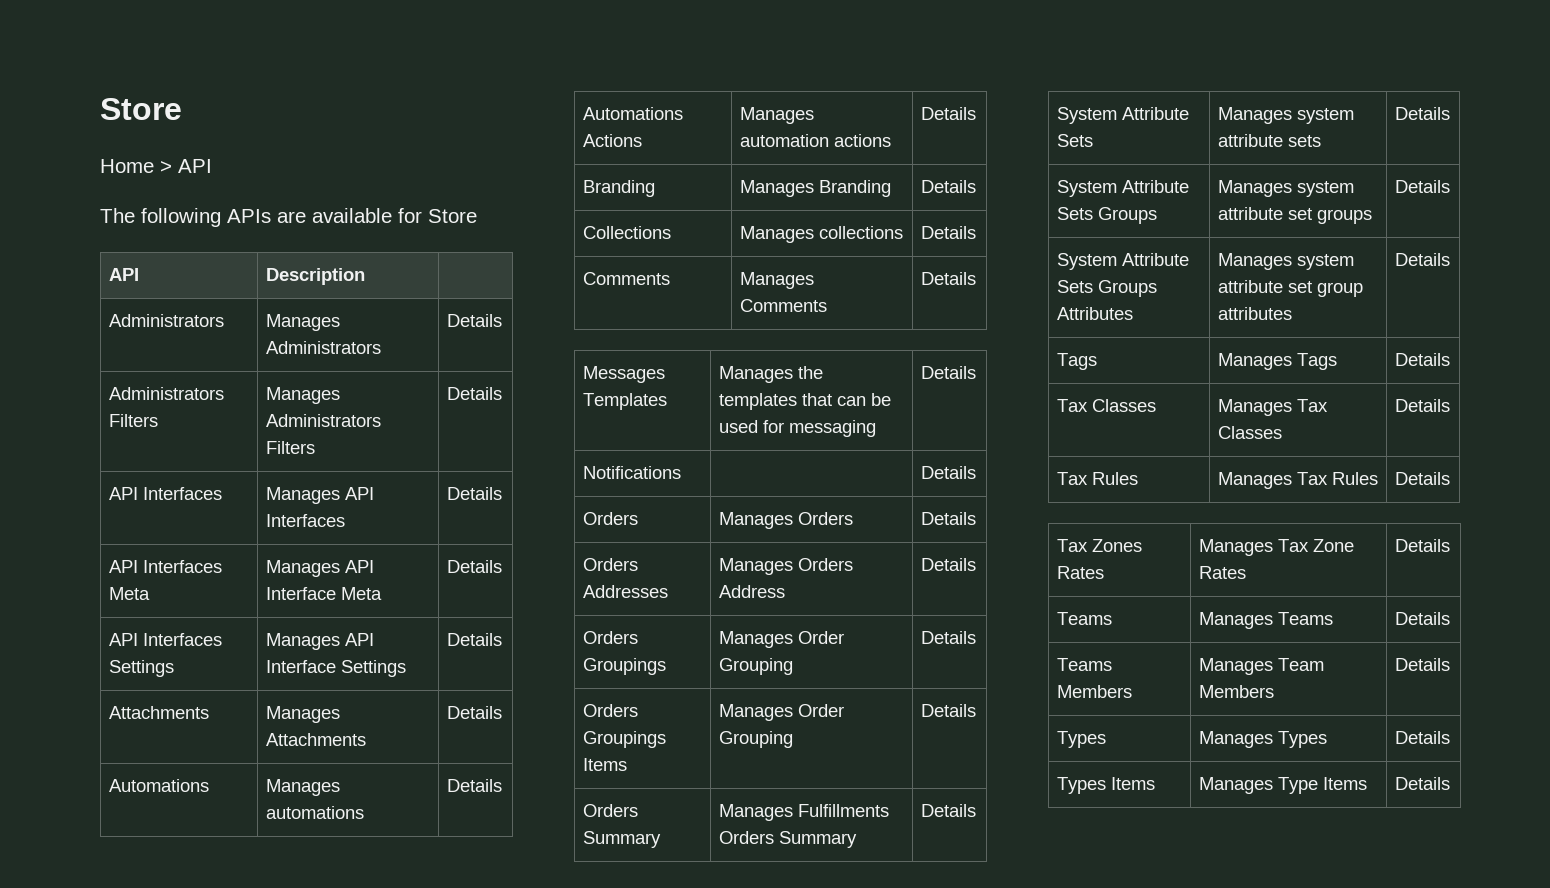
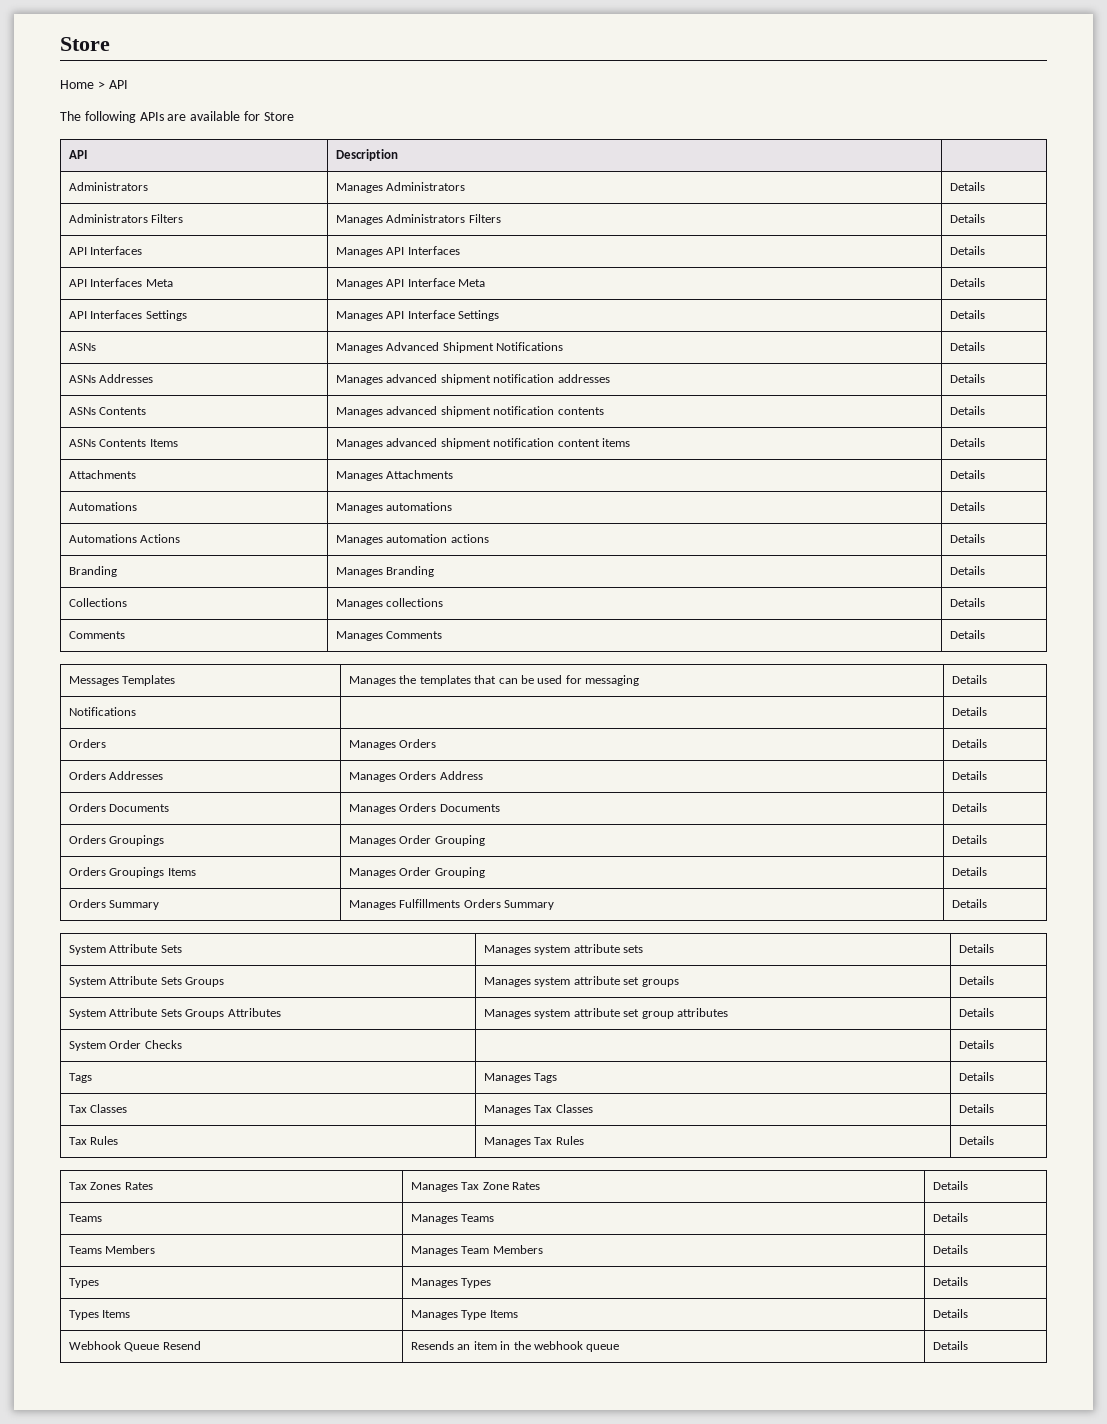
(502, 639) none -> [69,343,97,351] [336,342,564,353] [950,342,986,351] [69,374,154,383] [336,374,610,385] [950,374,986,383] [69,407,147,415] [336,406,604,417] [950,406,986,415] [69,439,178,447] [336,438,630,449] [950,438,986,447] // ASNs | Manages Advanced Shipment Notifications | Details // ASNs Addresses | Manages advanced shipment notification addresses | Details // ASNs Contents | Manages advanced shipment notification contents | Details // ASNs Contents Items | Manages advanced shipment notification content items | Details
(976, 564) none -> [69,803,170,812] [349,803,500,814] [952,803,988,812] // Orders Documents | Manages Orders Documents | Details
(1450, 259) none -> [69,1040,182,1051] [959,1040,995,1049] // System Order Checks | | Details
(1450, 783) none -> [69,1341,201,1352] [411,1341,620,1352] [933,1341,969,1350] // Webhook Queue Resend | Resends an item in the webhook queue | Details

